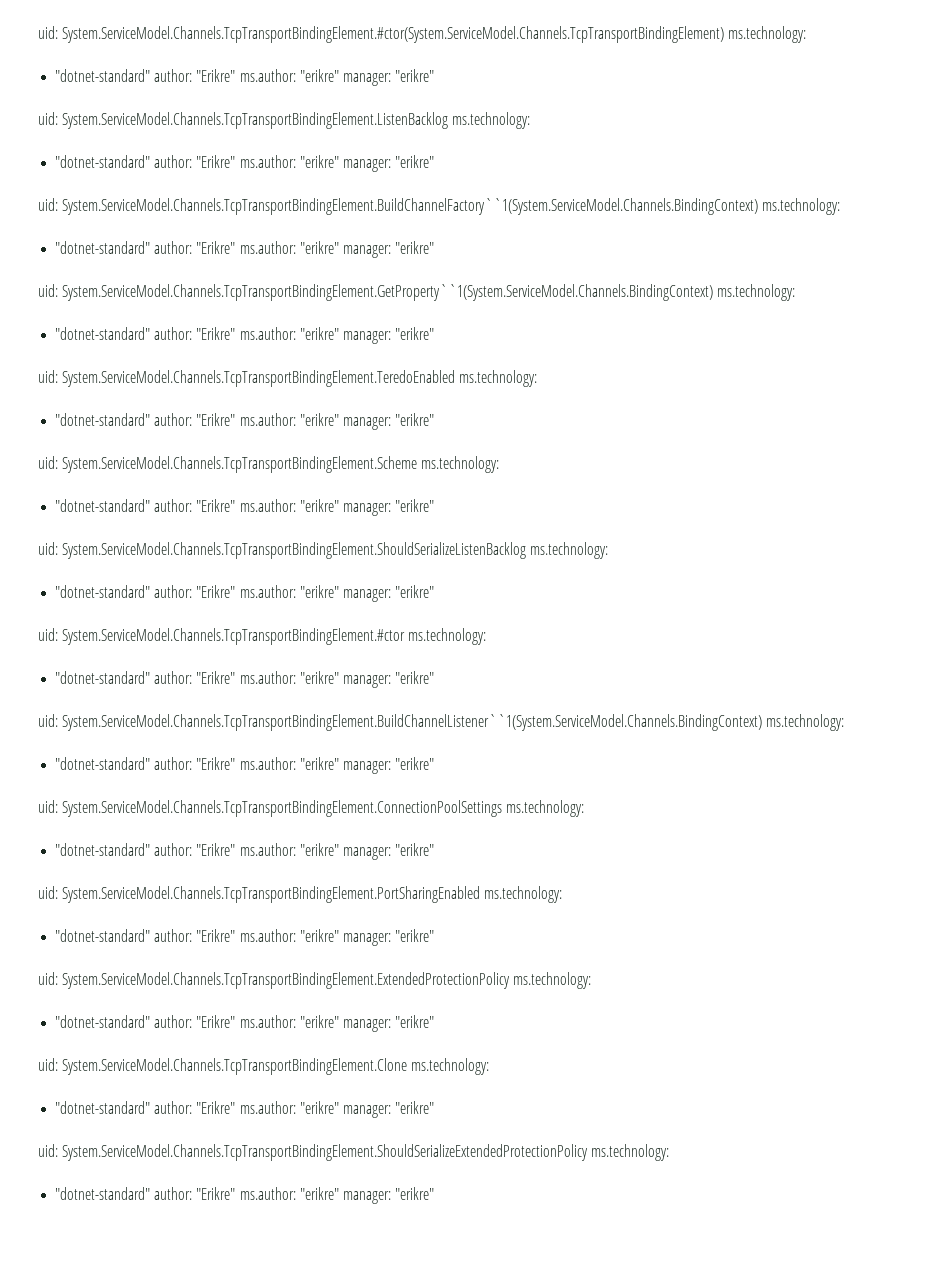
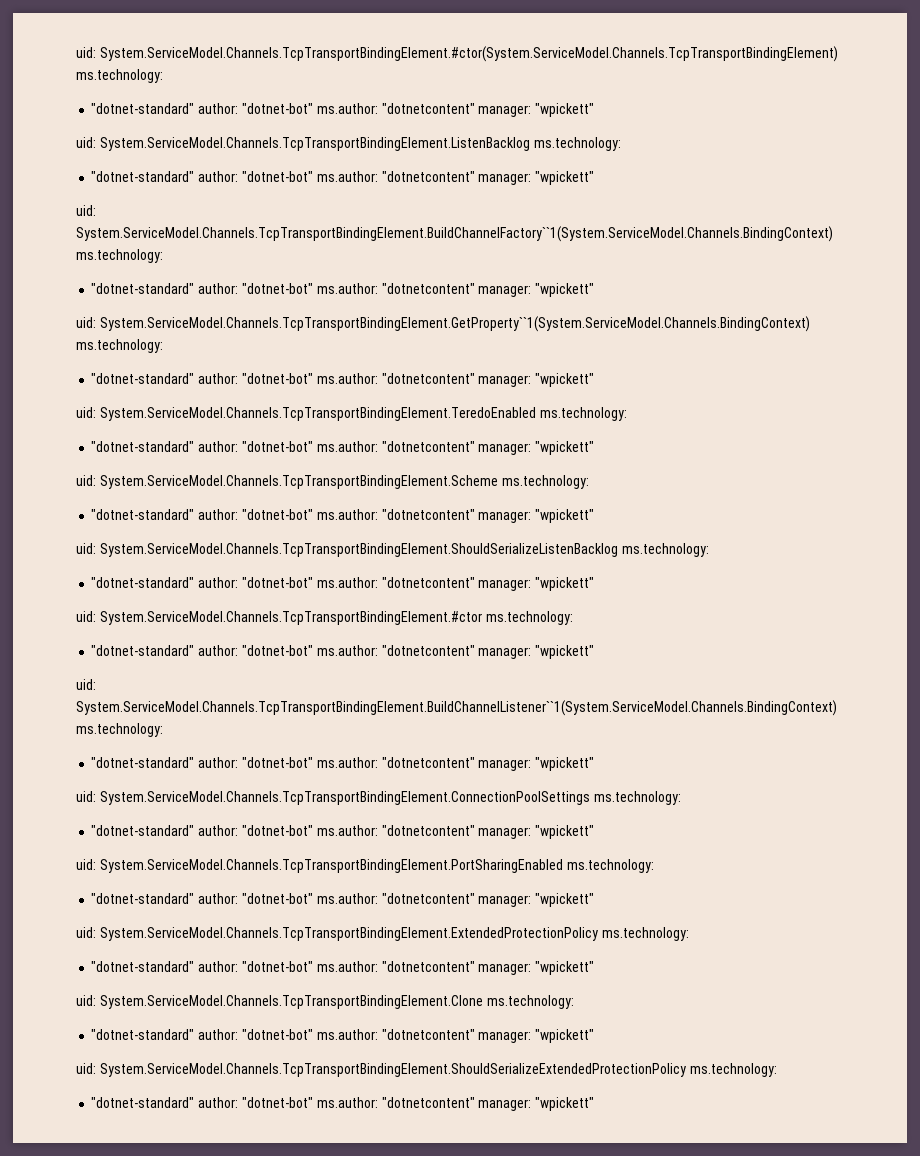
[196,69,435,86] "Erikre" ms.author: "erikre" manager: "erikre" -> [241,103,595,117] "dotnet-bot" ms.author: "dotnetcontent" manager: "wpickett"
[196,155,435,172] "Erikre" ms.author: "erikre" manager: "erikre" -> [241,171,595,185] "dotnet-bot" ms.author: "dotnetcontent" manager: "wpickett"
[196,241,435,258] "Erikre" ms.author: "erikre" manager: "erikre" -> [241,283,595,297] "dotnet-bot" ms.author: "dotnetcontent" manager: "wpickett"
[196,327,435,344] "Erikre" ms.author: "erikre" manager: "erikre" -> [241,373,595,387] "dotnet-bot" ms.author: "dotnetcontent" manager: "wpickett"
[196,413,435,430] "Erikre" ms.author: "erikre" manager: "erikre" -> [241,441,595,455] "dotnet-bot" ms.author: "dotnetcontent" manager: "wpickett"
[196,499,435,516] "Erikre" ms.author: "erikre" manager: "erikre" -> [241,509,595,523] "dotnet-bot" ms.author: "dotnetcontent" manager: "wpickett"
[196,585,435,602] "Erikre" ms.author: "erikre" manager: "erikre" -> [241,577,595,591] "dotnet-bot" ms.author: "dotnetcontent" manager: "wpickett"
[196,671,435,688] "Erikre" ms.author: "erikre" manager: "erikre" -> [241,645,595,659] "dotnet-bot" ms.author: "dotnetcontent" manager: "wpickett"
[196,757,435,774] "Erikre" ms.author: "erikre" manager: "erikre" -> [241,757,595,771] "dotnet-bot" ms.author: "dotnetcontent" manager: "wpickett"
[196,843,435,860] "Erikre" ms.author: "erikre" manager: "erikre" -> [241,825,595,839] "dotnet-bot" ms.author: "dotnetcontent" manager: "wpickett"
[196,929,435,946] "Erikre" ms.author: "erikre" manager: "erikre" -> [241,893,595,907] "dotnet-bot" ms.author: "dotnetcontent" manager: "wpickett"
[196,1015,435,1032] "Erikre" ms.author: "erikre" manager: "erikre" -> [241,961,595,975] "dotnet-bot" ms.author: "dotnetcontent" manager: "wpickett"
[196,1101,435,1118] "Erikre" ms.author: "erikre" manager: "erikre" -> [241,1029,595,1043] "dotnet-bot" ms.author: "dotnetcontent" manager: "wpickett"
[196,1187,435,1204] "Erikre" ms.author: "erikre" manager: "erikre" -> [241,1097,595,1111] "dotnet-bot" ms.author: "dotnetcontent" manager: "wpickett"

